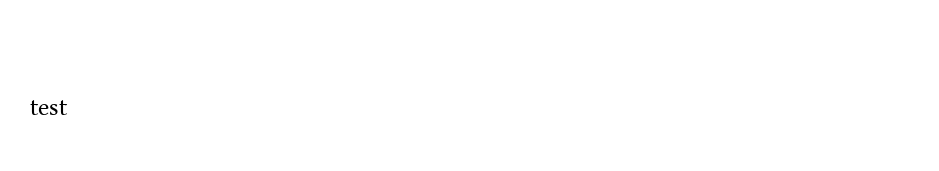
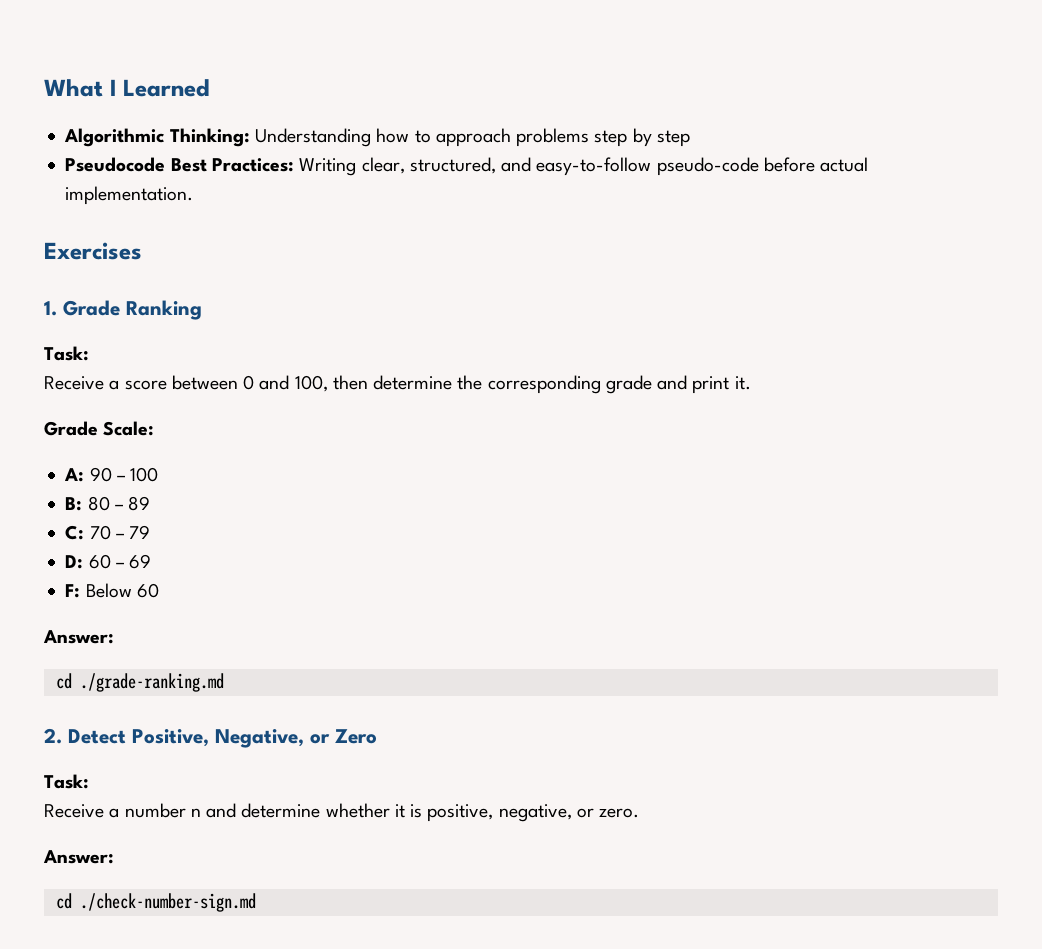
[30,100,68,115] test -> [44,79,211,97] [64,128,690,147] [65,157,869,176] [65,186,194,205] [44,242,142,260] [44,300,202,320] [44,346,89,361] [44,375,751,394] [44,421,155,436] [64,467,159,482] [65,496,151,511] [65,525,151,540] [65,554,152,569] [65,583,159,598] [43,630,114,644] [55,673,224,692] [44,728,377,748] [44,774,89,789] [44,803,640,822] [43,850,114,864] [55,893,256,912] What I Learned // Algorithmic Thinking: Understanding how to approach problems step by step // Pseudocode Best Practices: Writing clear, structured, and easy-to-follow pseudo-code before actual implementation. // Exercises // 1. Grade Ranking // Task: // Receive a score between 0 and 100, then determine the corresponding grade and print it. // Grade Scale: // A: 90 – 100 // B: 80 – 89 // C: 70 – 79 // D: 60 – 69 // F: Below 60 // Answer: // cd ./grade-ranking.md // 2. Detect Positive, Negative, or Zero // Task: // Receive a number n and determine whether it is positive, negative, or zero. // Answer: // cd ./check-number-sign.md

